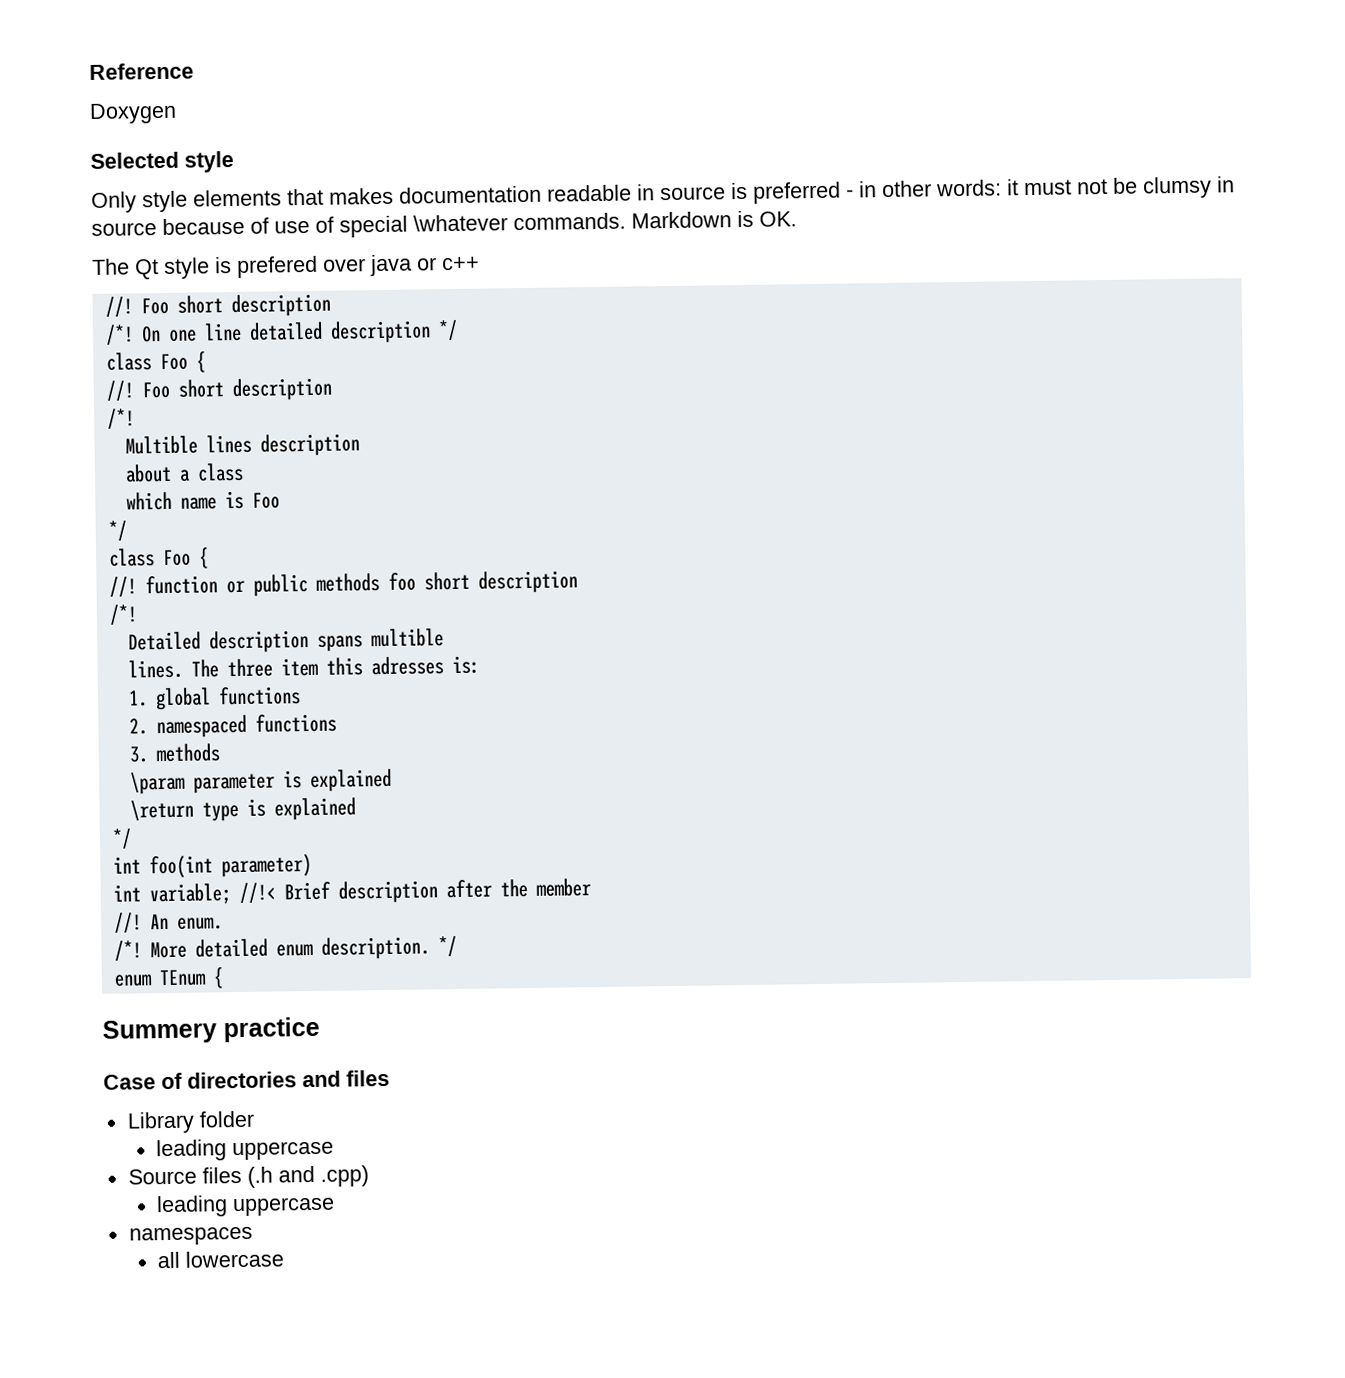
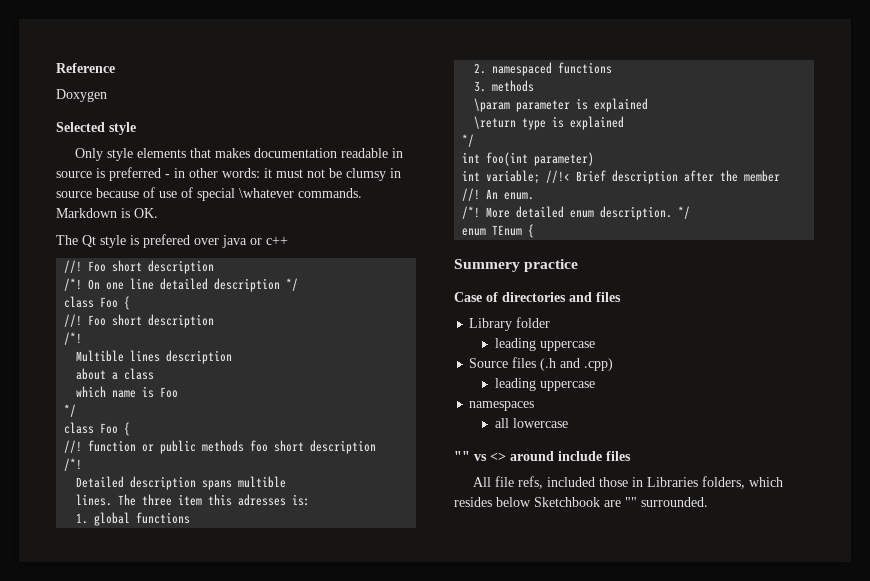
(284, 1259) none -> [454,451,631,461] [472,476,783,489] [454,497,708,507] // "" vs <> around include files // All file refs, included those in Libraries folders, which resides below Sketchbook are "" surrounded.

